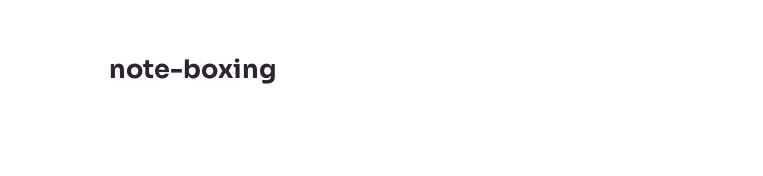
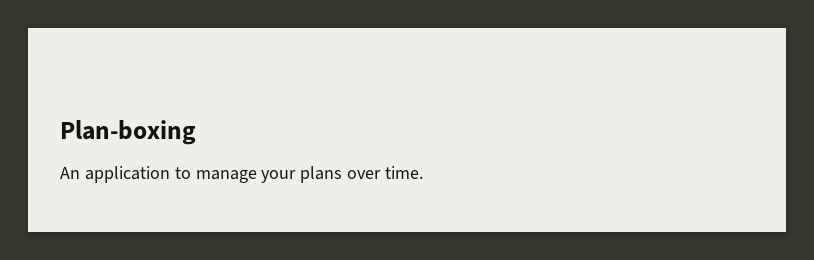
[109,58,277,84] note-boxing -> [60,120,196,145] [60,166,424,183] Plan-boxing // An application to manage your plans over time.

